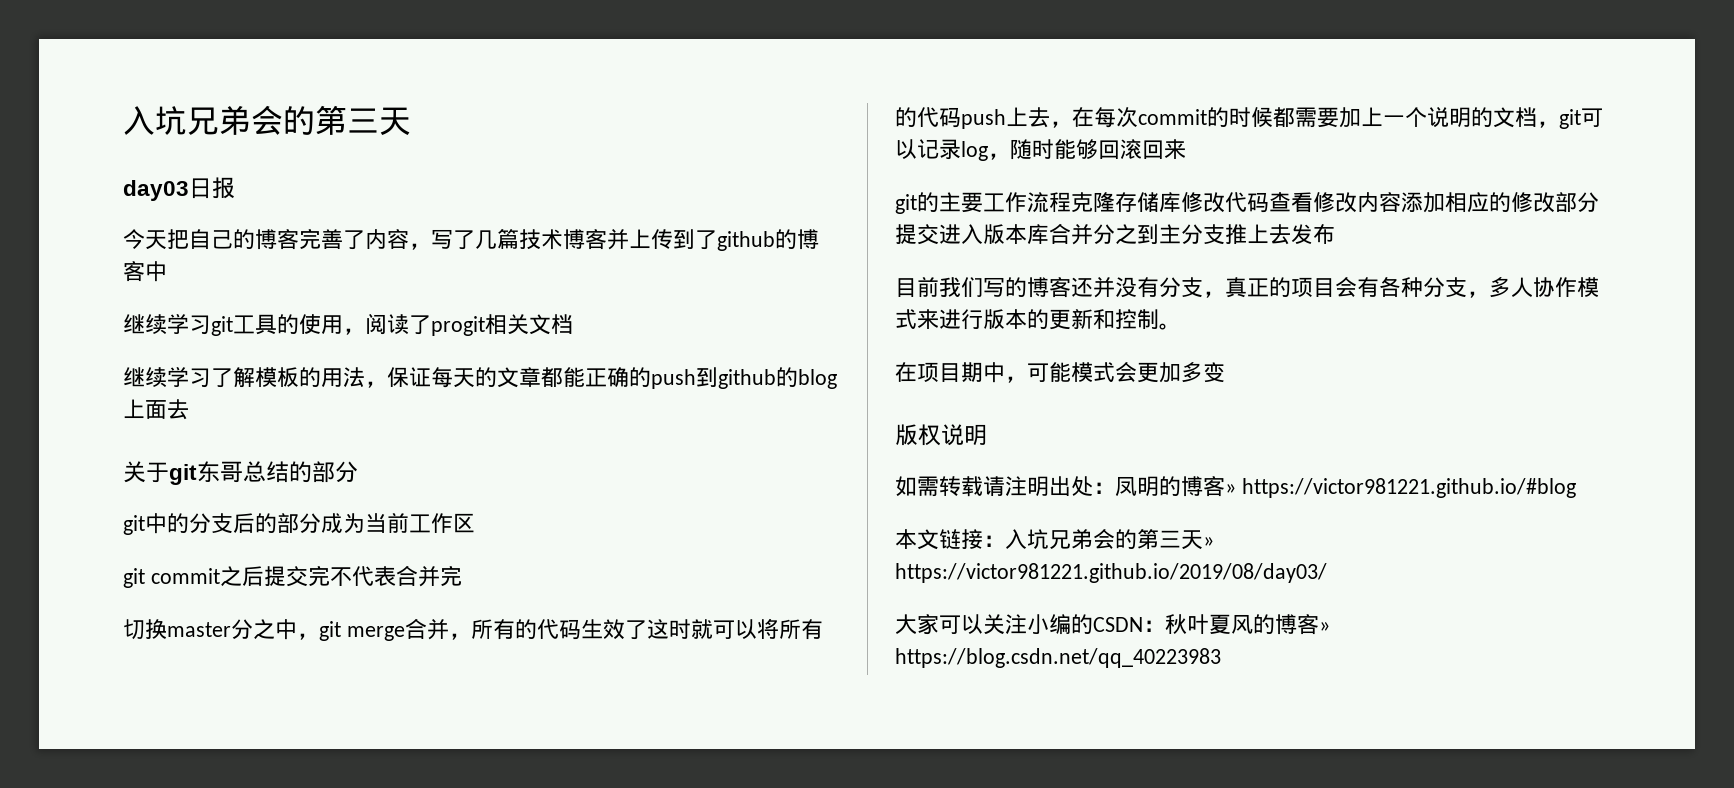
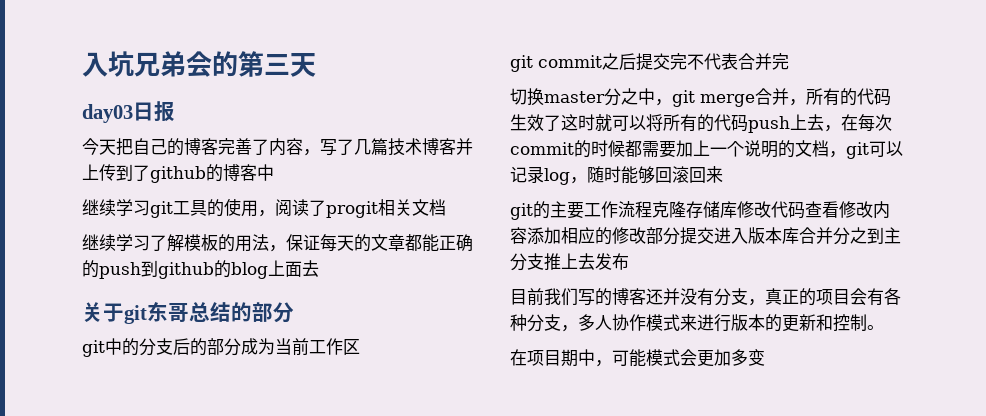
[895,424,987,446] [895,476,1576,498] [895,529,1214,550] [895,563,1327,583] [895,614,1330,635] [895,648,1221,668] // 版权说明 // 如需转载请注明出处：凤明的博客» https://victor981221.github.io/#blog // 本文链接：入坑兄弟会的第三天» https://victor981221.github.io/2019/08/day03/ // 大家可以关注小编的CSDN：秋叶夏风的博客» https://blog.csdn.net/qq_40223983 -> (765, 357) none

